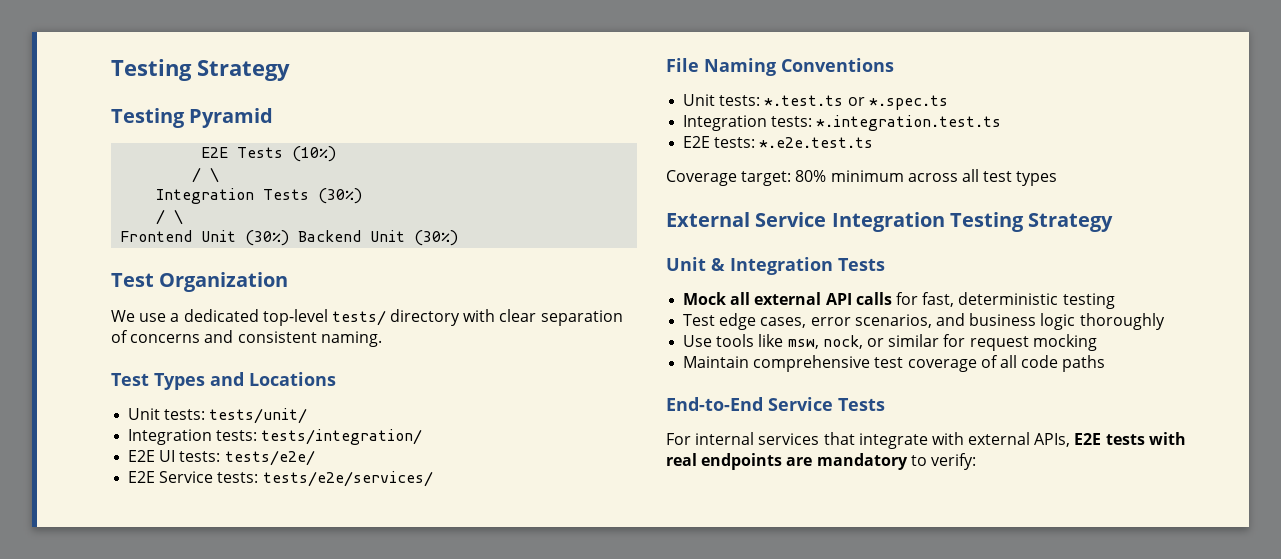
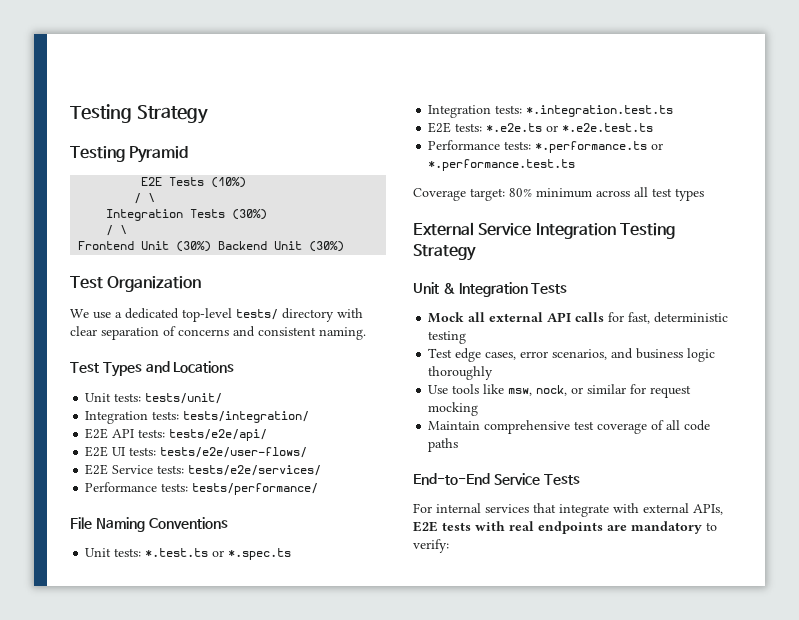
(423, 437) none -> [85,428,268,441] // E2E API tests: tests/e2e/api/
[224,450,315,466] tests/e2e/ -> [160,447,308,458] tests/e2e/user-flows/
(433, 479) none -> [85,482,319,495] // Performance tests: tests/performance/
(756, 142) none -> [486,123,559,132] *.e2e.ts or
(874, 142) none -> [428,140,664,153] [428,159,576,171] // Performance tests: *.performance.ts or *.performance.test.ts

